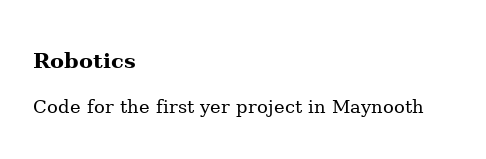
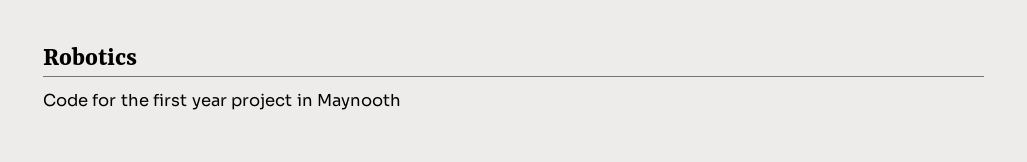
[199,104,230,117] yer -> [191,96,227,110] year

